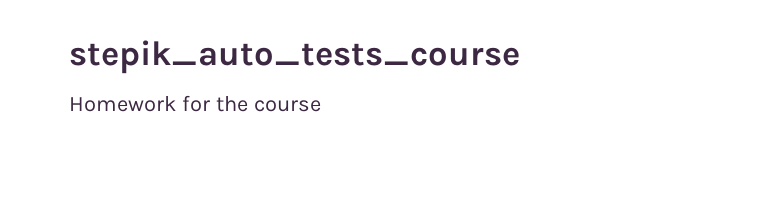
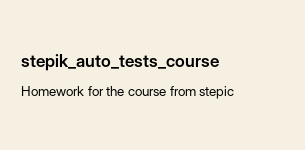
(321, 106) none -> [169,86,235,99] from stepic

